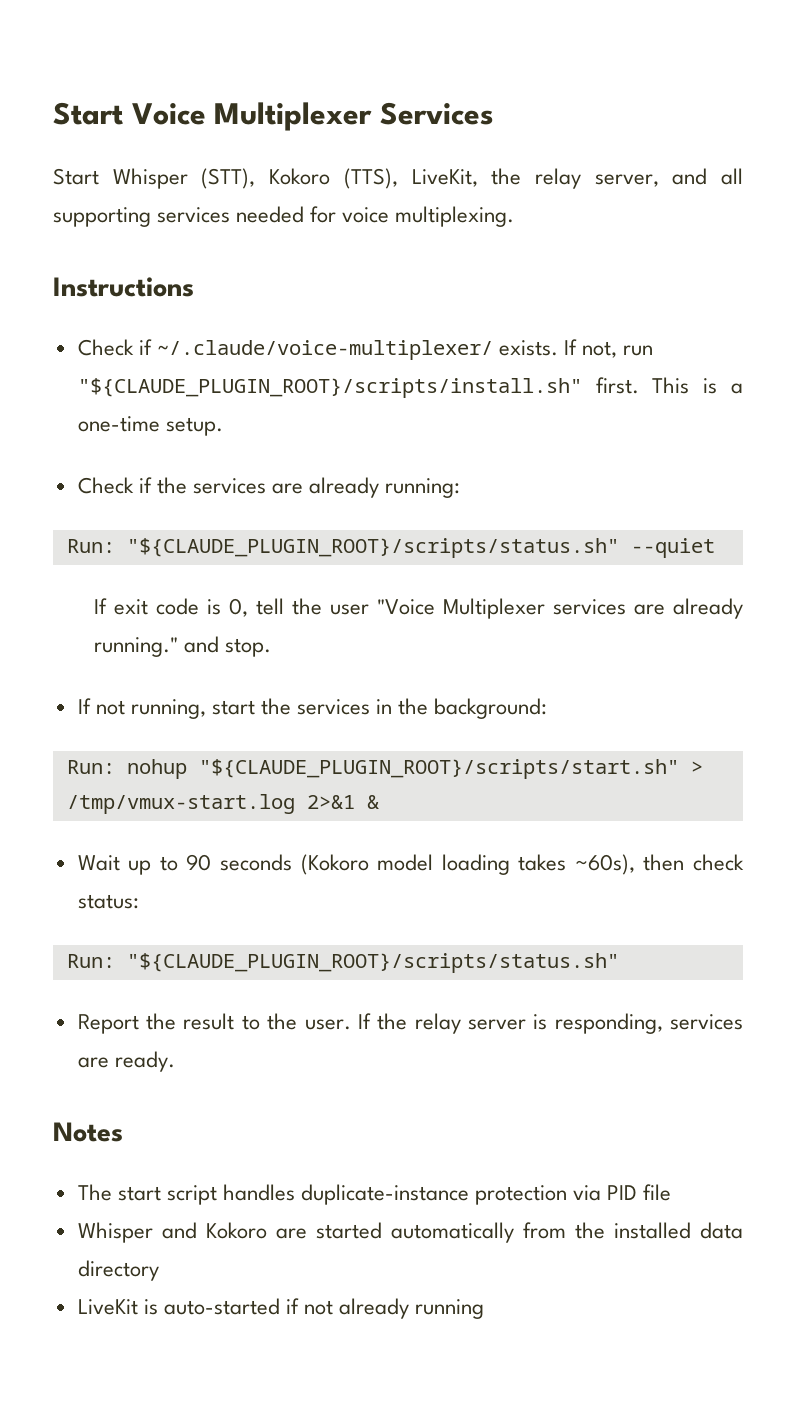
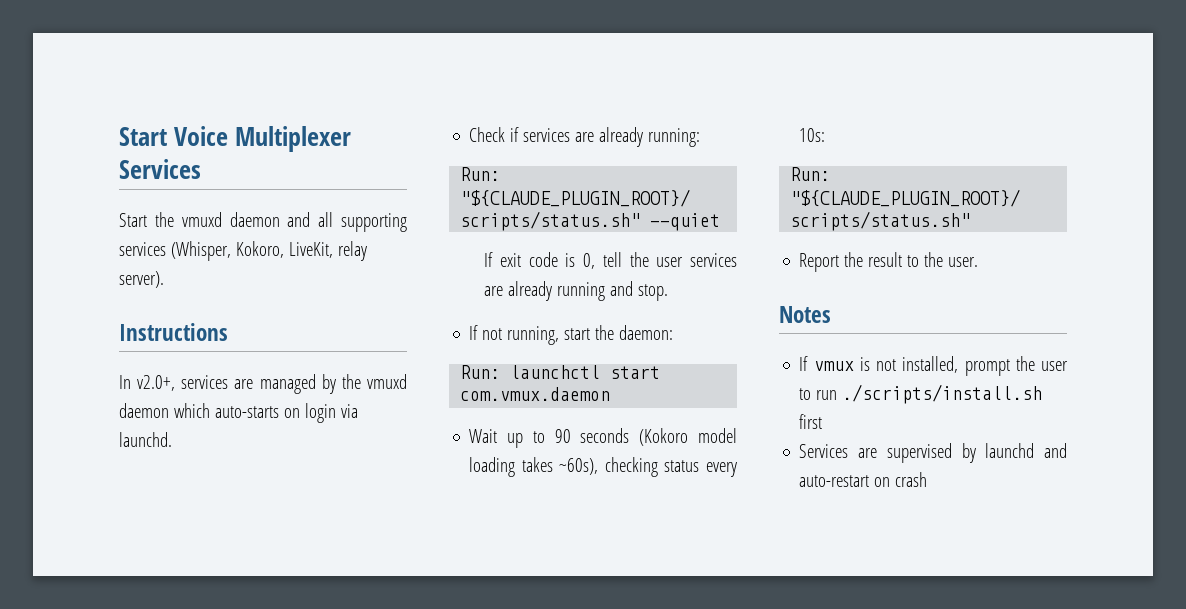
[112,168,743,189] [53,206,515,227] [53,277,194,297] [77,339,654,360] [77,377,743,398] [77,416,223,436] [77,477,187,494] Whisper (STT), Kokoro (TTS), LiveKit, the relay server, and all supporting services needed for voice multiplexing. // Instructions // Check if ~/.claude/voice-multiplexer/ exists. If not, run "${CLAUDE_PLUGIN_ROOT}/scripts/install.sh" first. This is a one-time setup. // Check if the -> [154,212,407,232] [119,241,367,261] [119,271,164,288] [119,323,228,341] [119,374,407,394] [119,403,358,423] [119,432,172,447] [469,127,520,142] the vmuxd daemon and all supporting services (Whisper, Kokoro, LiveKit, relay server). // Instructions // In v2.0+, services are managed by the vmuxd daemon which auto-starts on login via launchd. // Check if
[377,598,744,619] [94,637,179,657] "Voice Multiplexer services are already running." -> [690,253,737,267] [484,281,606,301] services are already running
[297,698,548,719] [66,759,703,779] [66,794,379,814] services in the background: // Run: nohup "${CLAUDE_PLUGIN_ROOT}/scripts/start.sh" > /tmp/vmux-start.log 2>&1 & -> [619,325,674,340] [460,365,661,379] [460,387,611,401] daemon: // Run: launchctl start com.vmux.daemon
[643,854,745,871] [77,894,139,909] then check status: -> [604,457,737,477] [799,128,826,142] checking status every 10s:
[357,1013,744,1034] [77,1051,175,1072] [53,1122,123,1142] [77,1184,672,1205] [77,1222,744,1243] [77,1260,159,1281] [77,1298,485,1319] If the relay server is responding, services are ready. // Notes // The start script handles duplicate-instance protection via PID file // Whisper and Kokoro are started automatically from the installed data directory // LiveKit is auto-started if not already running -> [779,306,831,323] [799,356,1068,376] [799,384,1043,404] [799,414,823,429] [799,443,1067,463] [799,472,928,487] // Notes // If vmux is not installed, prompt the user to run ./scripts/install.sh first // Services are supervised by launchd and auto-restart on crash

